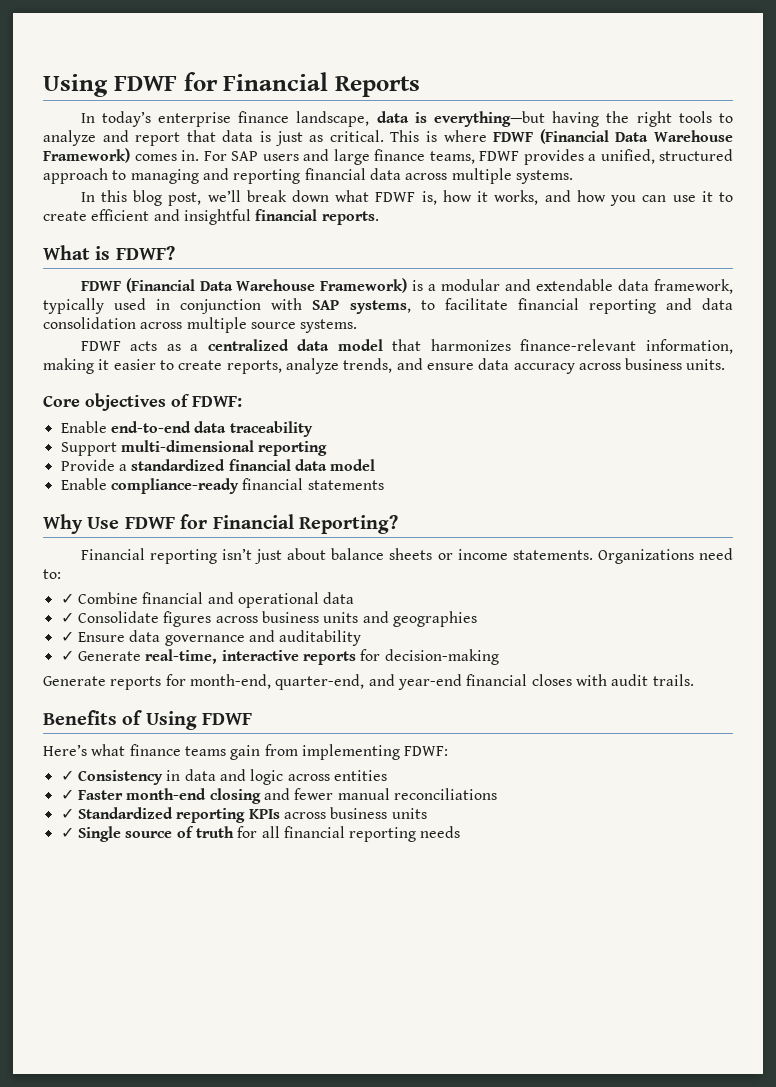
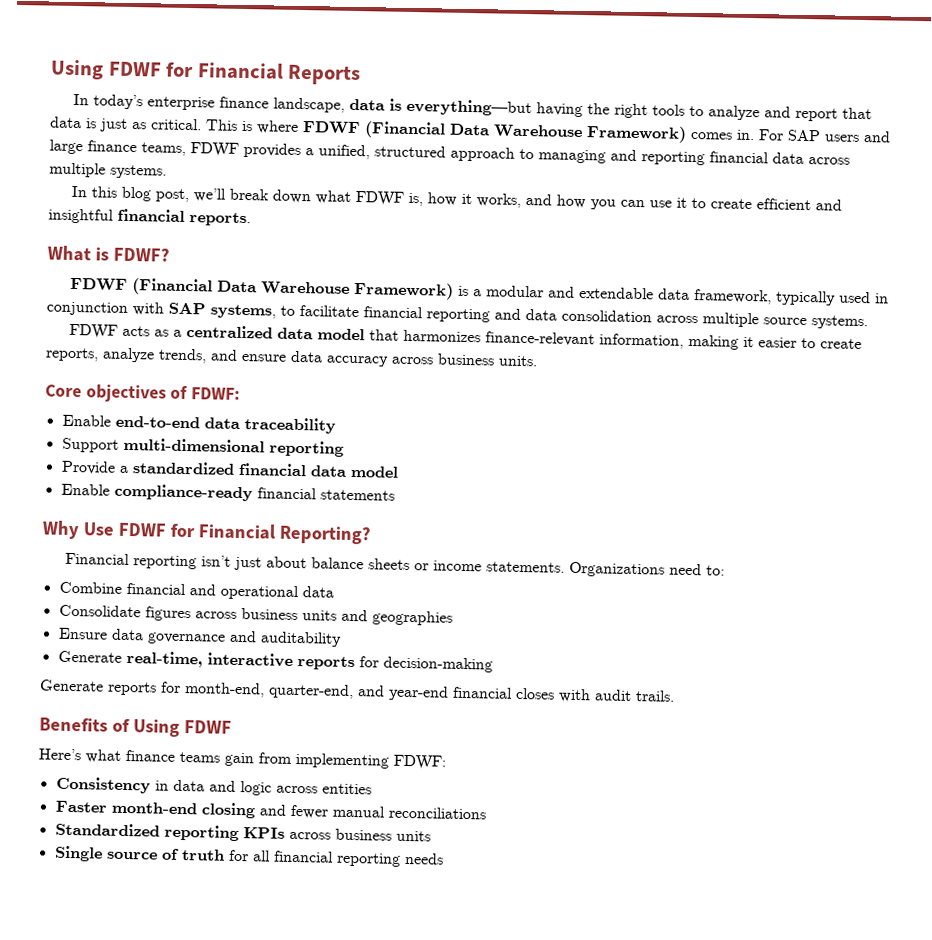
[60,593,74,604] ✓ -> (726, 570) none
[60,612,74,623] ✓ -> (334, 592) none
[60,631,74,642] ✓ -> (453, 618) none
[60,650,74,661] ✓ -> (342, 639) none
[60,770,74,781] ✓ -> (446, 762) none
[60,789,74,800] ✓ -> (372, 789) none
[60,808,74,819] ✓ -> (486, 813) none
[60,827,74,838] ✓ -> (431, 836) none

